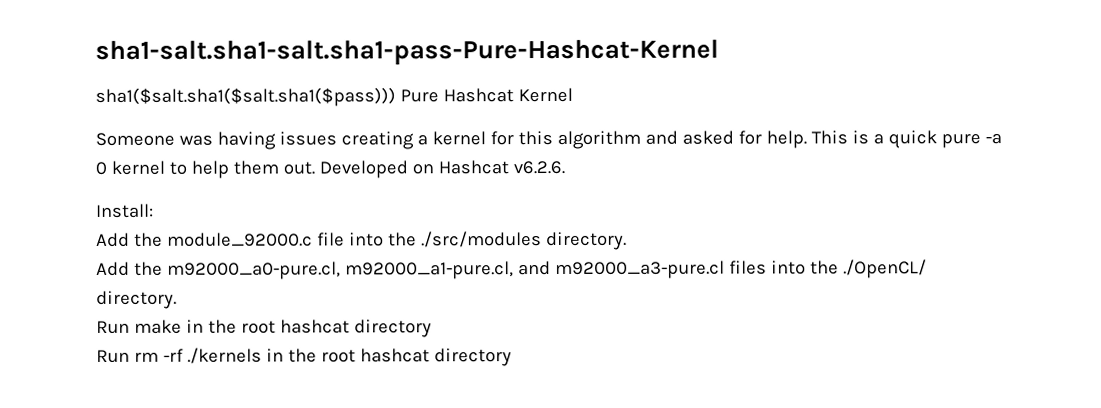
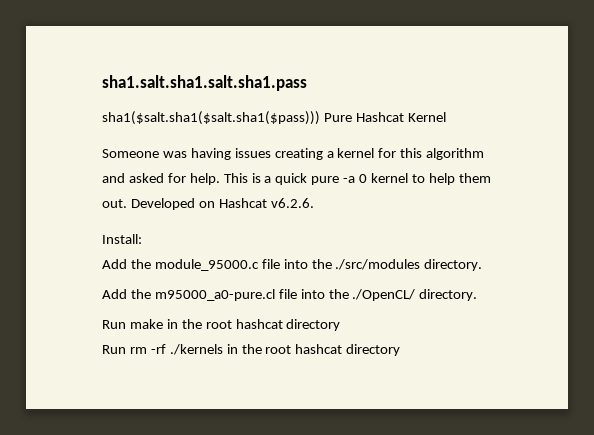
[95,39,719,66] sha1-salt.sha1-salt.sha1-pass-Pure-Hashcat-Kernel -> [102,75,307,91] sha1.salt.sha1.salt.sha1.pass
[166,232,313,247] module_92000.c -> [154,259,259,271] module_95000.c
[166,260,767,280] m92000_a0-pure.cl, m92000_a1-pure.cl, and m92000_a3-pure.cl files -> [154,289,297,301] m95000_a0-pure.cl file

